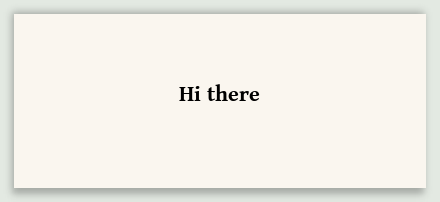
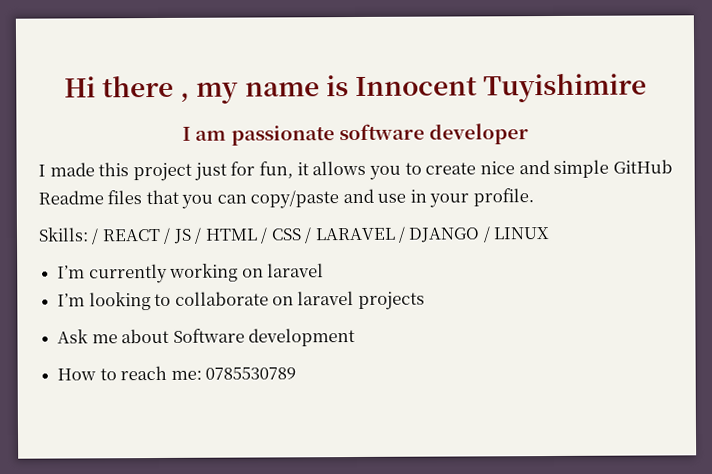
(260, 92) none -> [180,73,647,104] [182,123,529,146] [38,159,674,182] [38,188,534,209] [38,226,551,245] [57,263,324,284] [57,291,425,311] [57,328,355,347] [57,365,296,381] , my name is Innocent Tuyishimire // I am passionate software developer // I made this project just for fun, it allows you to create nice and simple GitHub Readme files that you can copy/paste and use in your profile. // Skills: / REACT / JS / HTML / CSS / LARAVEL / DJANGO / LINUX // I’m currently working on laravel // I’m looking to collaborate on laravel projects // Ask me about Software development // How to reach me: 0785530789

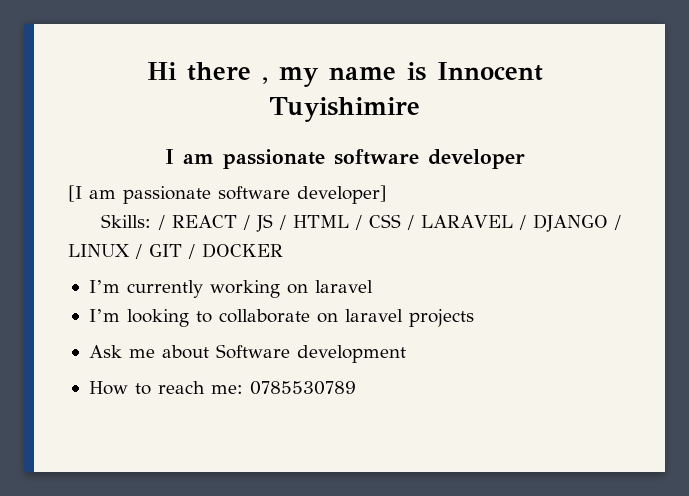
[38,159,674,182] [38,188,534,209] I made this project just for fun, it allows you to create nice and simple GitHub Readme files that you can copy/paste and use in your profile. -> [68,185,387,204] [I am passionate software developer]
(551, 233) none -> [135,243,283,259] / GIT / DOCKER

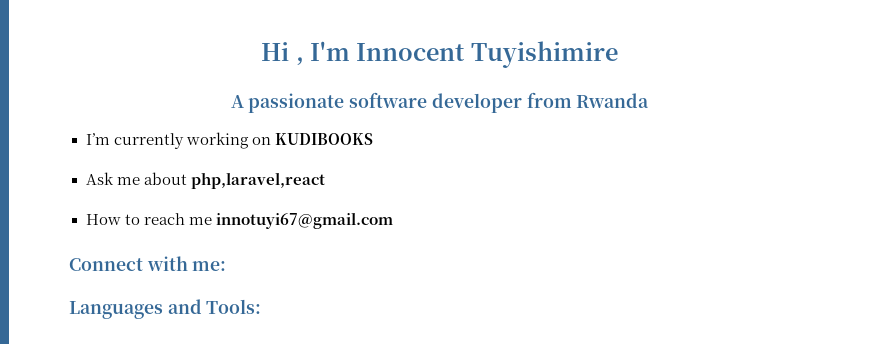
[186,62,426,87] there , my name is -> [295,41,350,65] , I'm
[164,149,214,164] I am -> [230,95,244,108] A
[68,185,387,204] [101,214,621,232] [68,243,283,259] [88,280,373,298] [88,309,474,327] // [I am passionate software developer] // Skills: / REACT / JS / HTML / CSS / LARAVEL / DJANGO / LINUX / GIT / DOCKER // I’m currently working on laravel // I’m looking to collaborate on laravel projects -> [526,92,650,108] [85,132,373,149] from Rwanda // I’m currently working on KUDIBOOKS
[215,344,406,363] Software development -> [190,172,325,189] php,laravel,react
[210,381,356,395] me: 0785530789 -> [188,212,393,229] [69,256,227,271] [69,299,262,319] me innotuyi67@gmail.com // Connect with me: // Languages and Tools:

